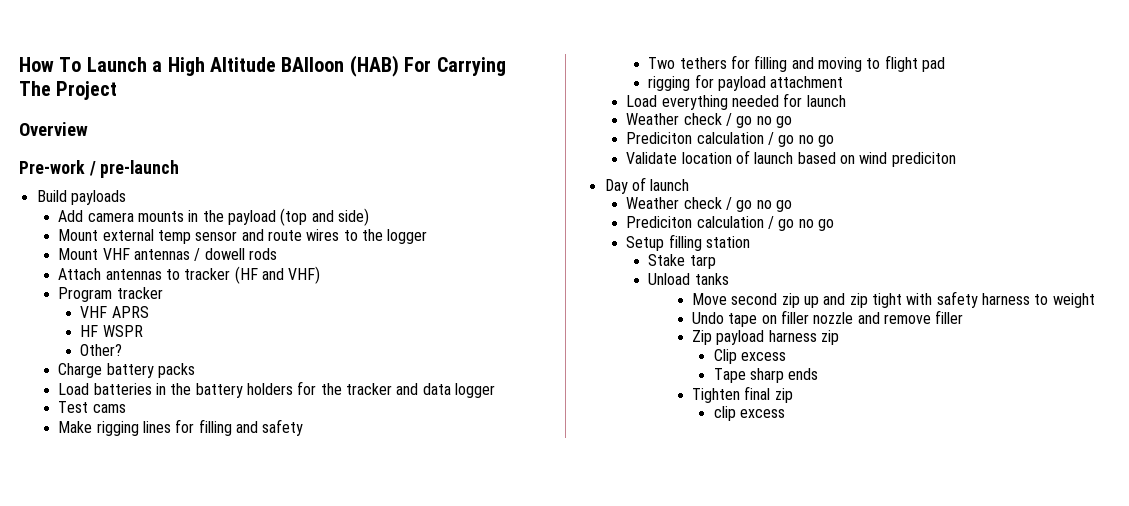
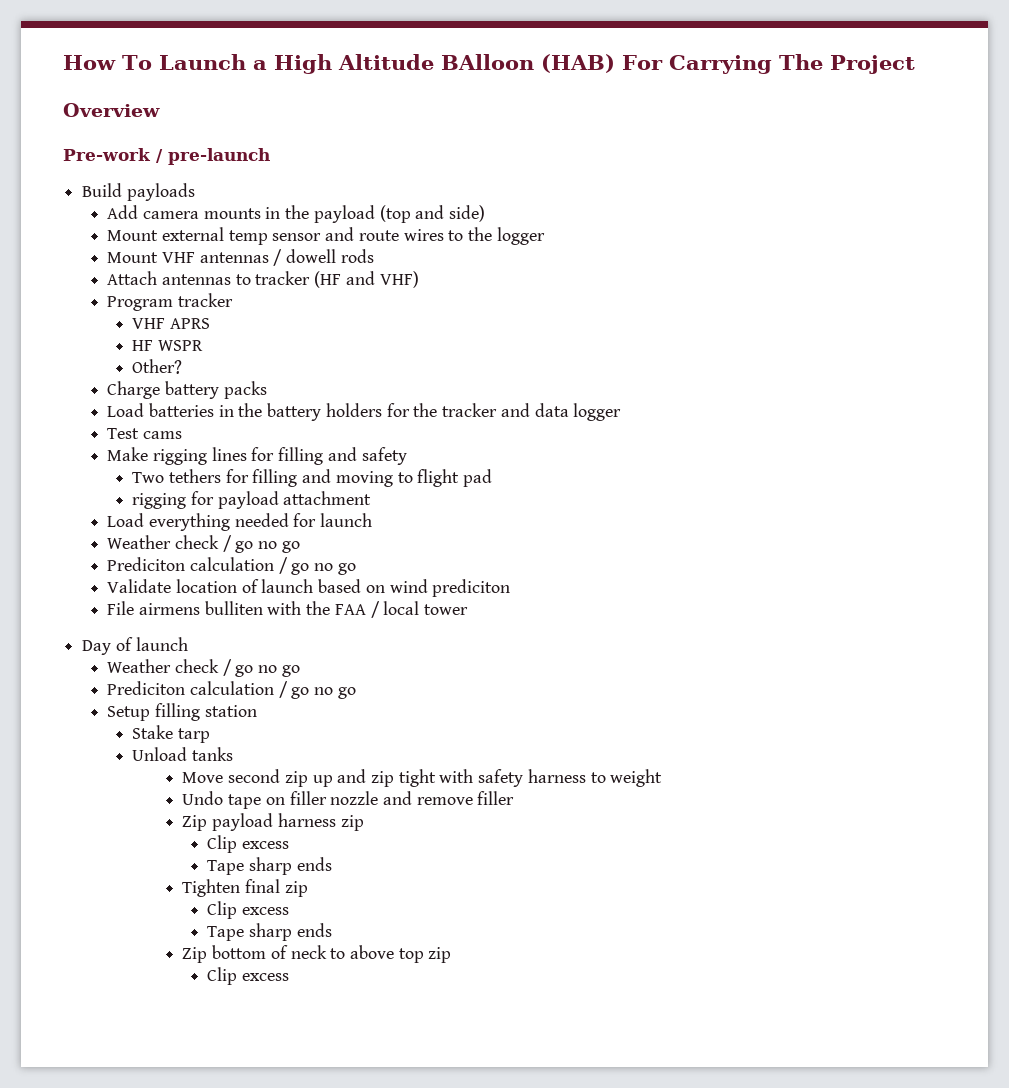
(956, 159) none -> [107,601,469,618] // File airmens bulliten with the FAA / local tower
[713,406,786,421] clip excess -> [207,901,290,919] [207,923,332,941] [182,945,452,963] [207,967,290,985] Clip excess // Tape sharp ends // Zip bottom of neck to above top zip // Clip excess

